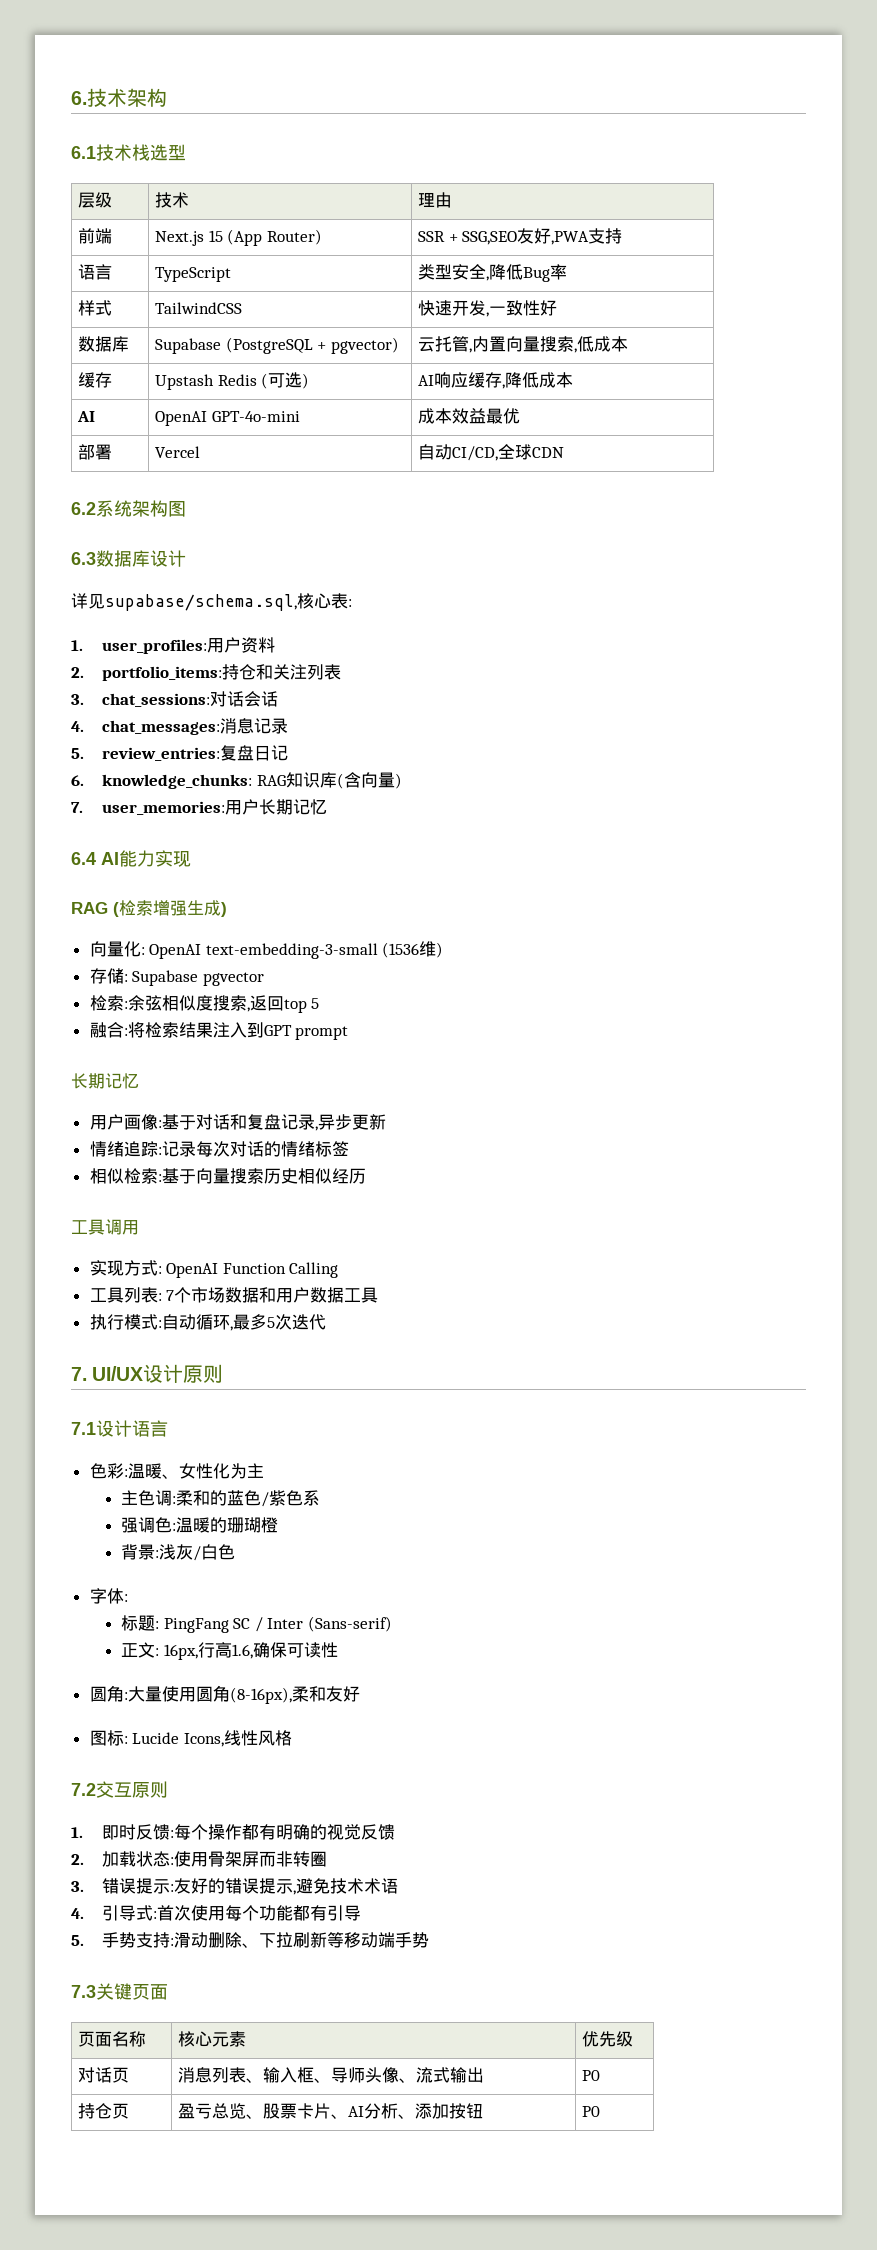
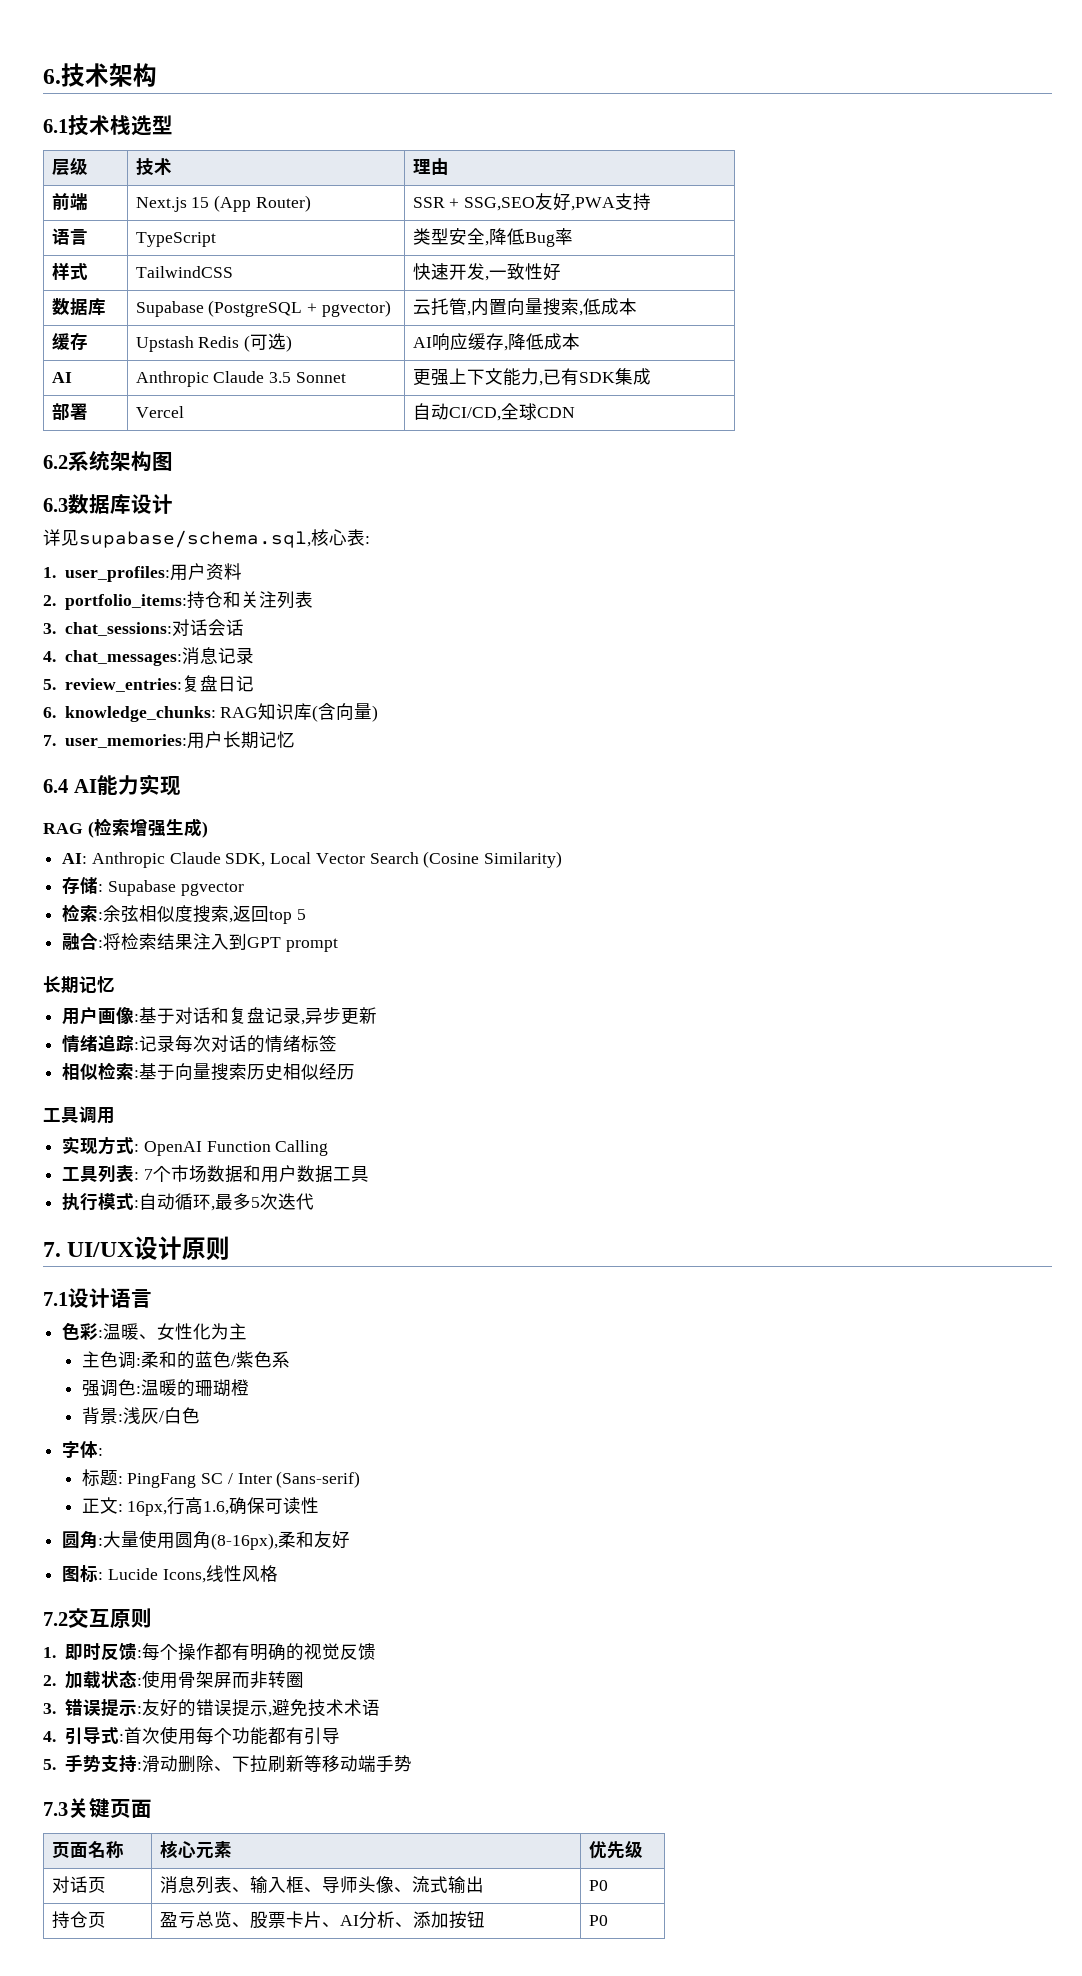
[154,411,300,426] [417,408,520,424] OpenAI GPT-4o-mini | 成本效益最优 -> [135,371,346,387] [412,368,651,386] Anthropic Claude 3.5 Sonnet | 更强上下文能力,已有SDK集成
[89,941,444,959] 向量化: OpenAI text-embedding-3-small (1536维) -> [62,851,563,868] AI: Anthropic Claude SDK, Local Vector Search (Cosine Similarity)

